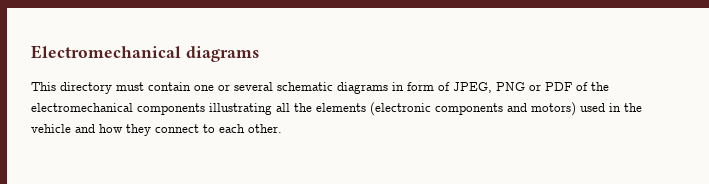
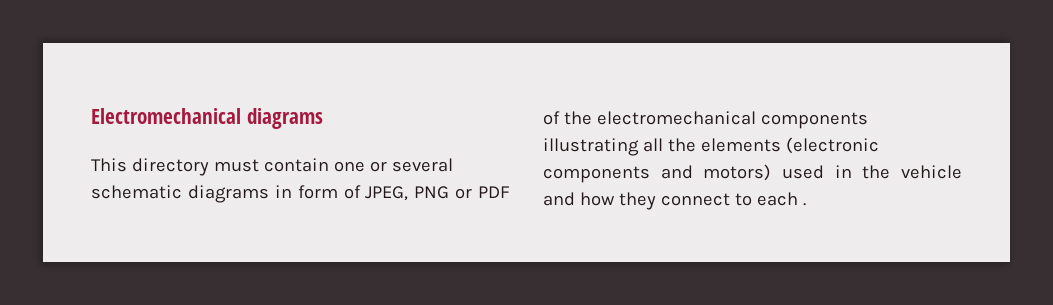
[248,124,282,133] other. -> [802,203,806,206] .

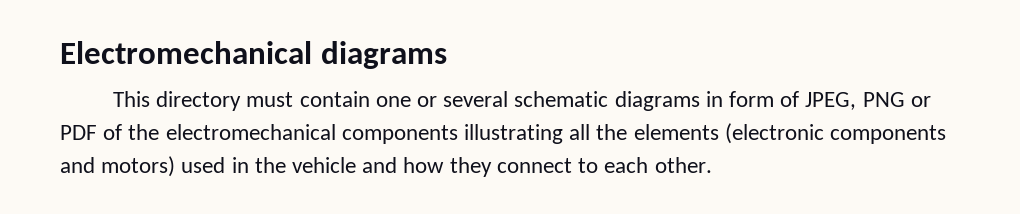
[802,203,806,206] . -> [654,157,712,173] other.

